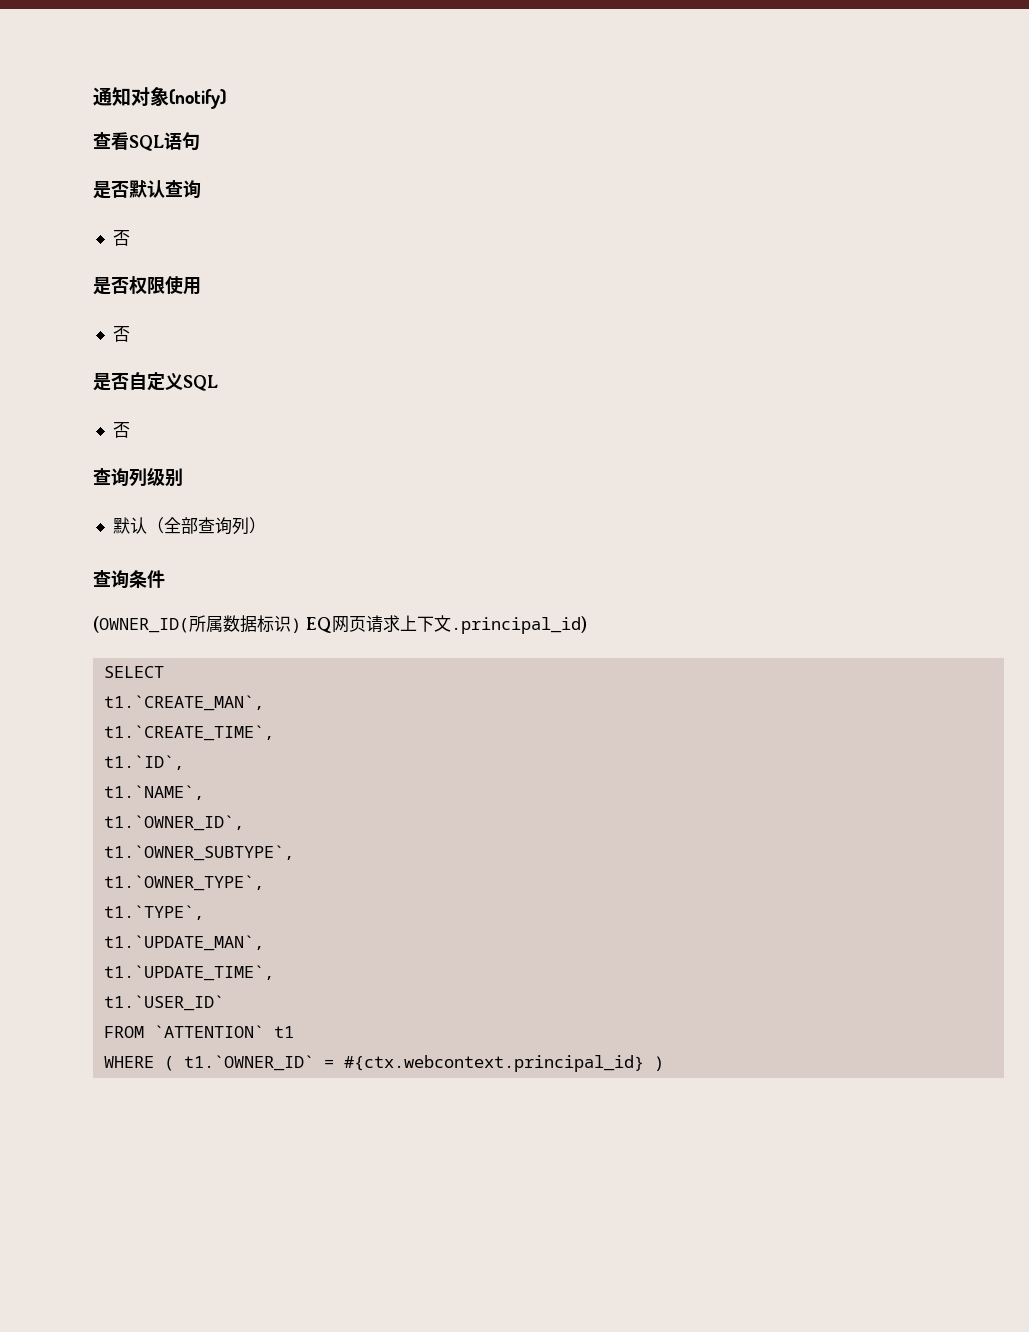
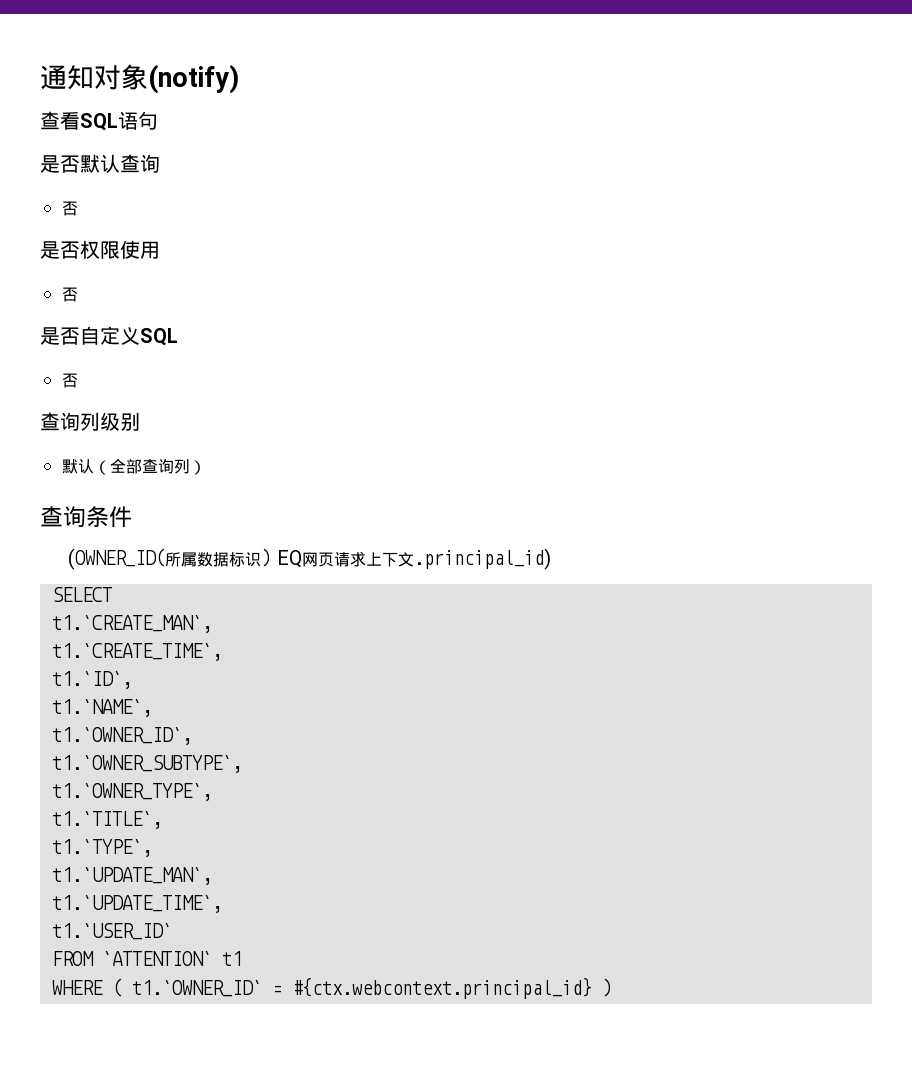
(264, 883) none -> [52,811,162,829] // t1.`TITLE`,

